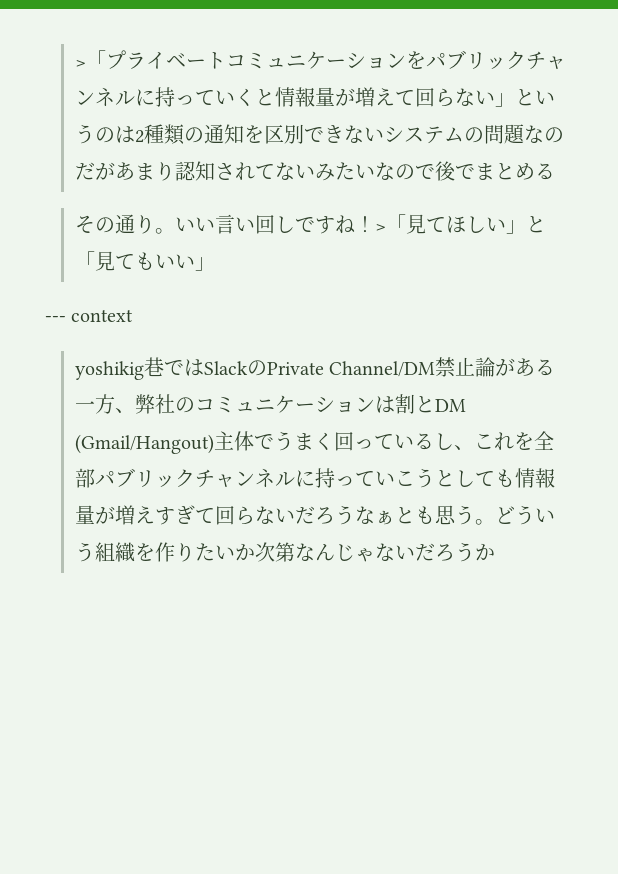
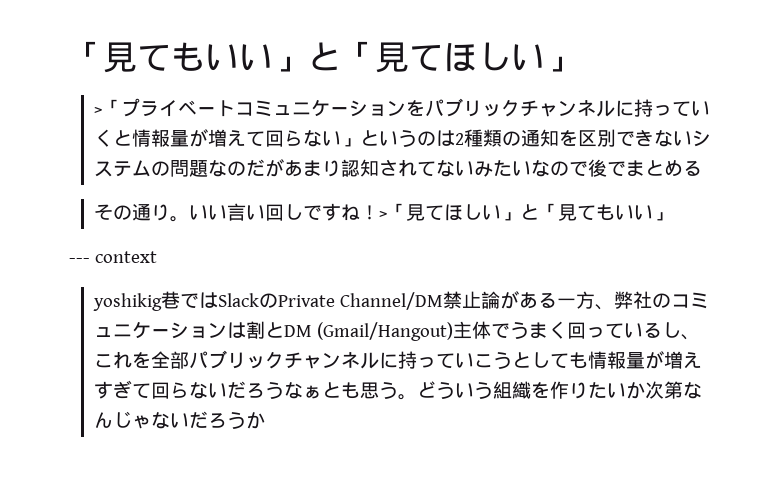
(74, 64) none -> [69,41,579,73] 「見てもいい」と「見てほしい」 //

